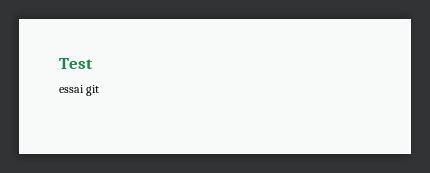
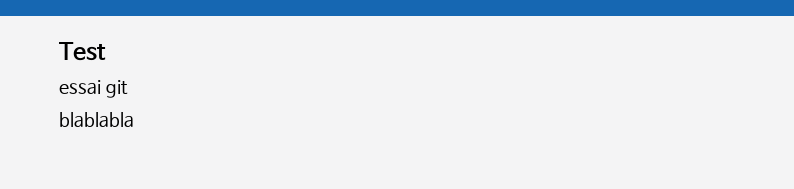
(100, 90) none -> [59,112,134,128] // blablabla

